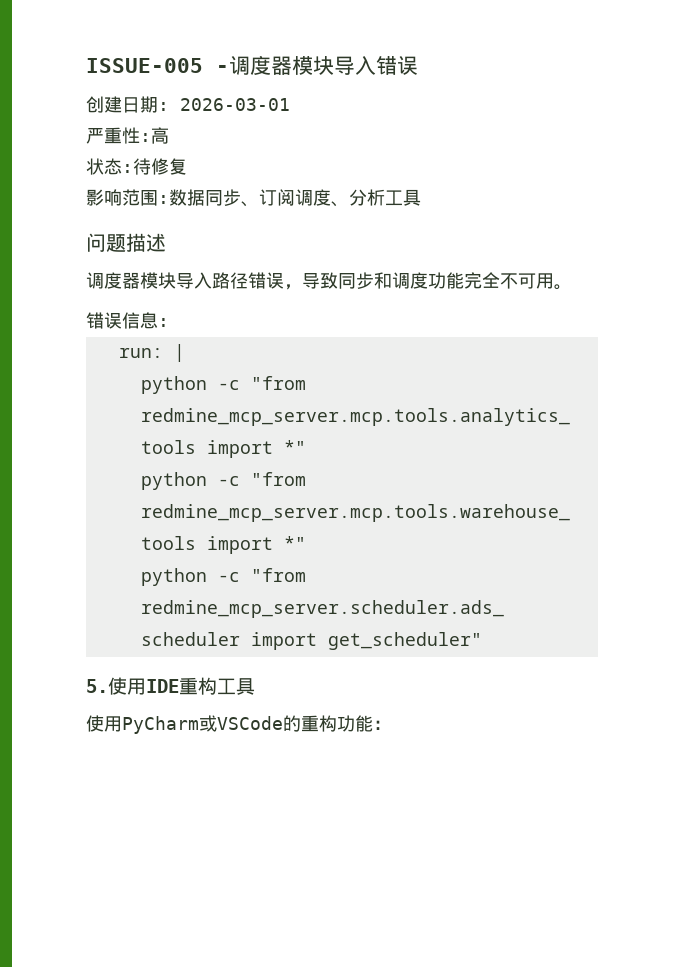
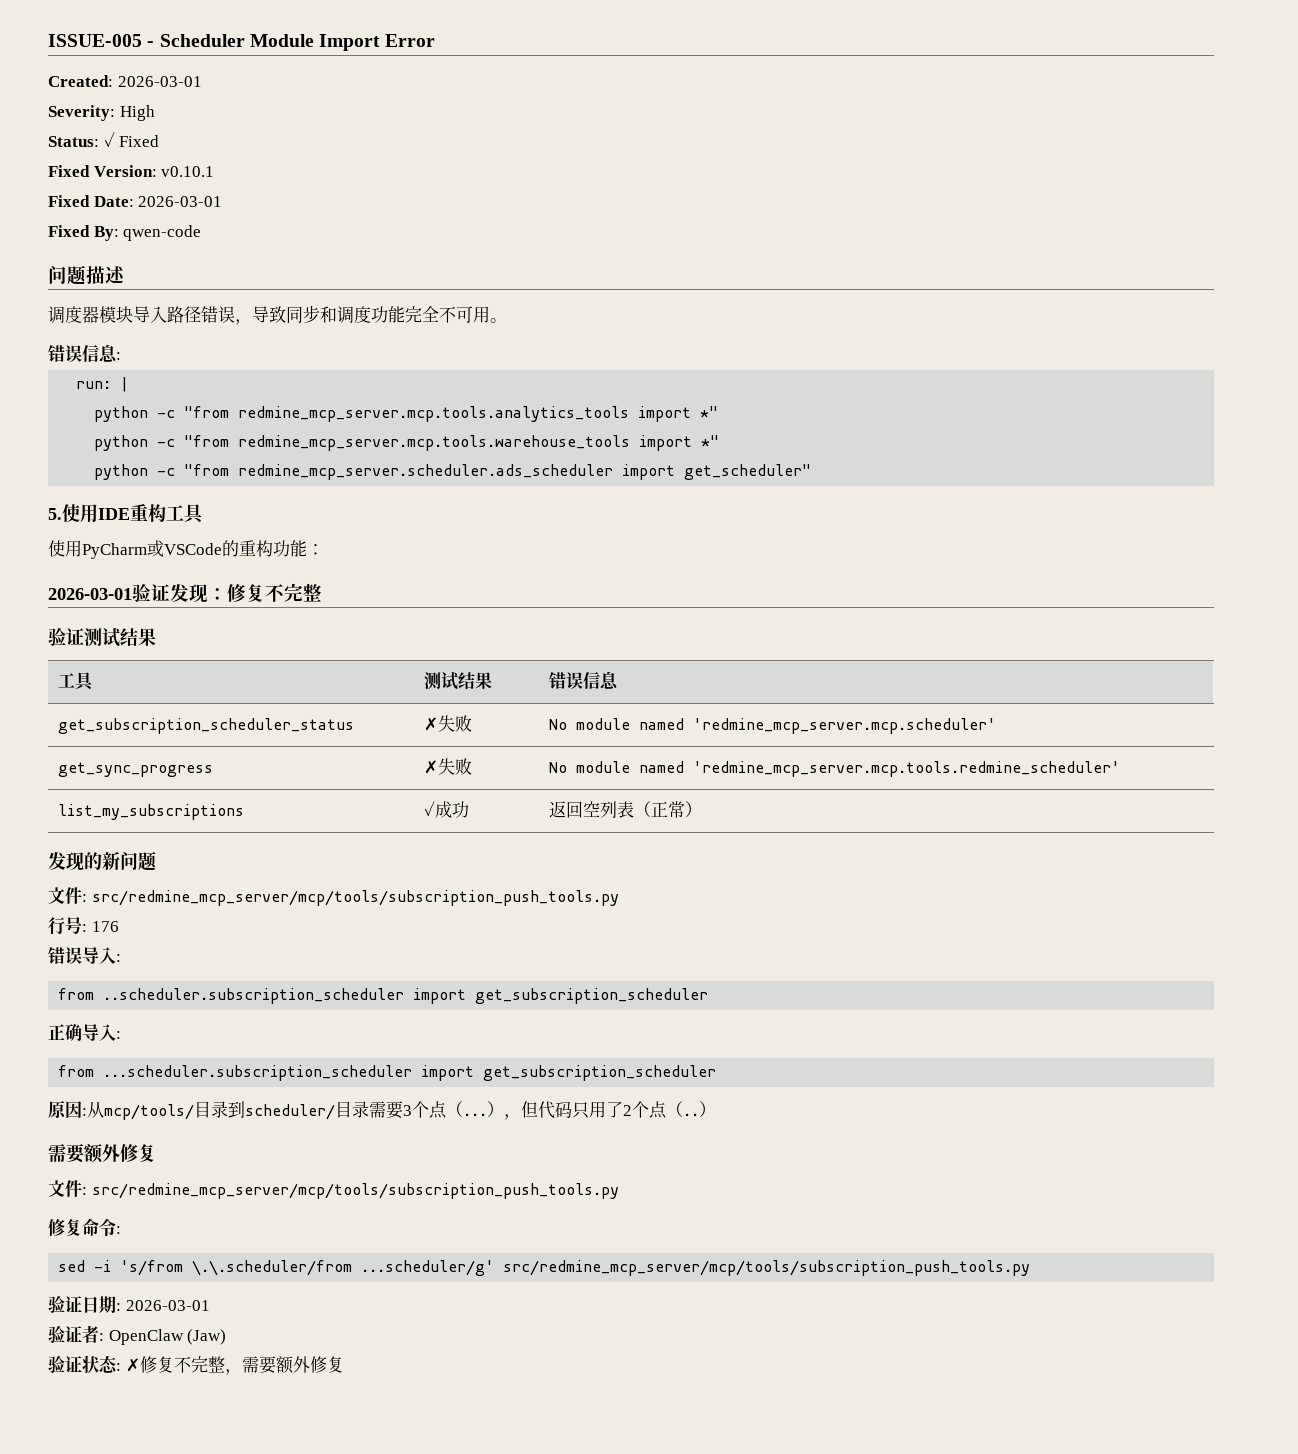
[229,55,418,75] [86,96,290,113] [86,127,169,144] [86,158,187,175] [86,189,421,207] 调度器模块导入错误 // 创建日期: 2026-03-01 // 严重性:高 // 状态:待修复 // 影响范围:数据同步、订阅调度、分析工具 -> [159,34,436,51] [48,75,202,87] [48,105,155,121] [48,132,160,147] [48,165,215,177] [48,195,223,207] [48,225,202,241] Scheduler Module Import Error // Created: 2026-03-01 // Severity: High // Status: ✓ Fixed // Fixed Version: v0.10.1 // Fixed Date: 2026-03-01 // Fixed By: qwen-code
(391, 725) none -> [48,583,322,603] [48,628,156,647] [58,672,95,691] [424,672,493,690] [549,671,620,690] [58,718,355,734] [424,715,473,732] [549,718,997,734] [58,762,214,777] [424,758,473,775] [549,761,1121,777] [58,804,245,820] [424,801,470,818] [549,801,703,818] [48,851,156,871] [48,887,619,906] [48,917,119,935] [48,947,121,965] [58,988,709,1004] [48,1023,121,1041] [58,1065,717,1081] [48,1101,716,1120] [48,1144,156,1163] [48,1180,619,1199] [48,1218,121,1237] [58,1260,1031,1276] [48,1296,210,1313] [48,1325,227,1345] [48,1355,344,1375] // 2026-03-01验证发现：修复不完整 // 验证测试结果 // 工具 | 测试结果 | 错误信息 // get_subscription_scheduler_status | ✗失败 | No module named 'redmine_mcp_server.mcp.scheduler' // get_sync_progress | ✗失败 | No module named 'redmine_mcp_server.mcp.tools.redmine_scheduler' // list_my_subscriptions | ✓成功 | 返回空列表（正常） // 发现的新问题 // 文件: src/redmine_mcp_server/mcp/tools/subscription_push_tools.py // 行号: 176 // 错误导入: // from ..scheduler.subscription_scheduler import get_subscription_scheduler // 正确导入: // from ...scheduler.subscription_scheduler import get_subscription_scheduler // 原因:从mcp/tools/目录到scheduler/目录需要3个点（...），但代码只用了2个点（..） // 需要额外修复 // 文件: src/redmine_mcp_server/mcp/tools/subscription_push_tools.py // 修复命令: // sed -i 's/from \.\.scheduler/from ...scheduler/g' src/redmine_mcp_server/mcp/tools/subscription_push_tools.py // 验证日期: 2026-03-01 // 验证者: OpenClaw (Jaw) // 验证状态: ✗修复不完整，需要额外修复

